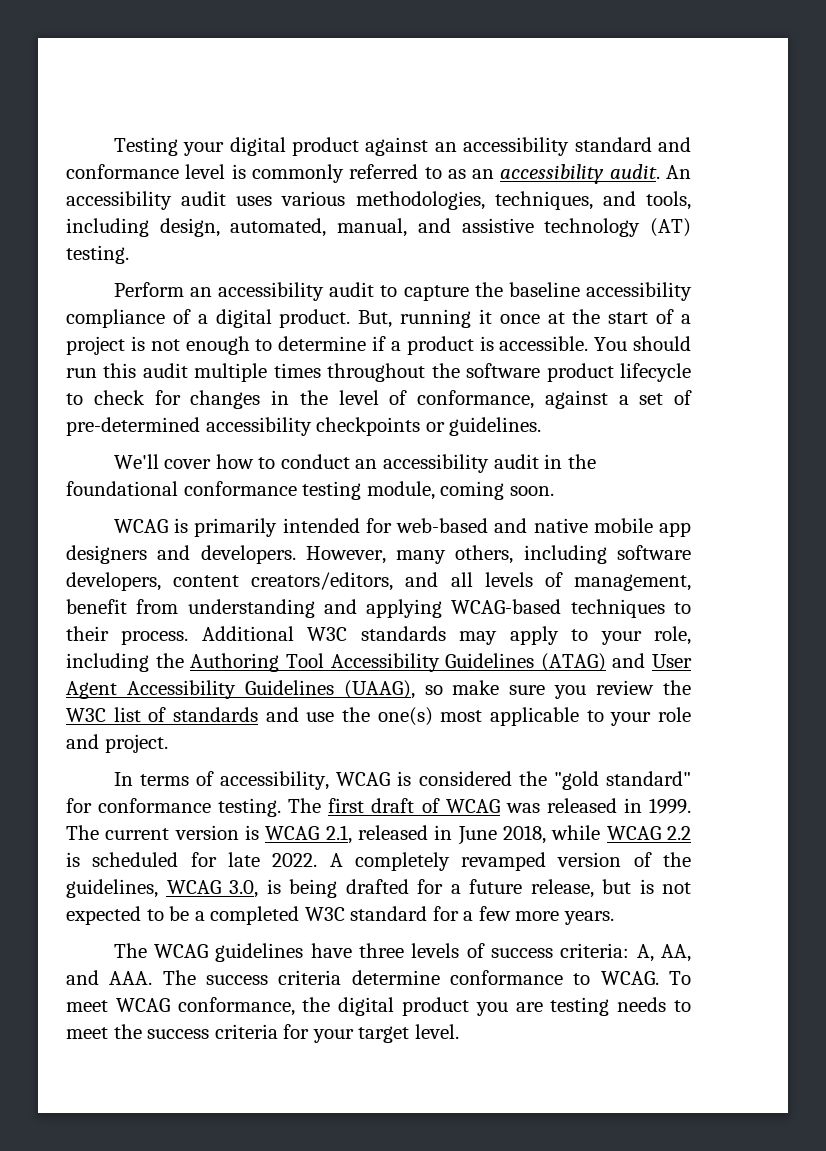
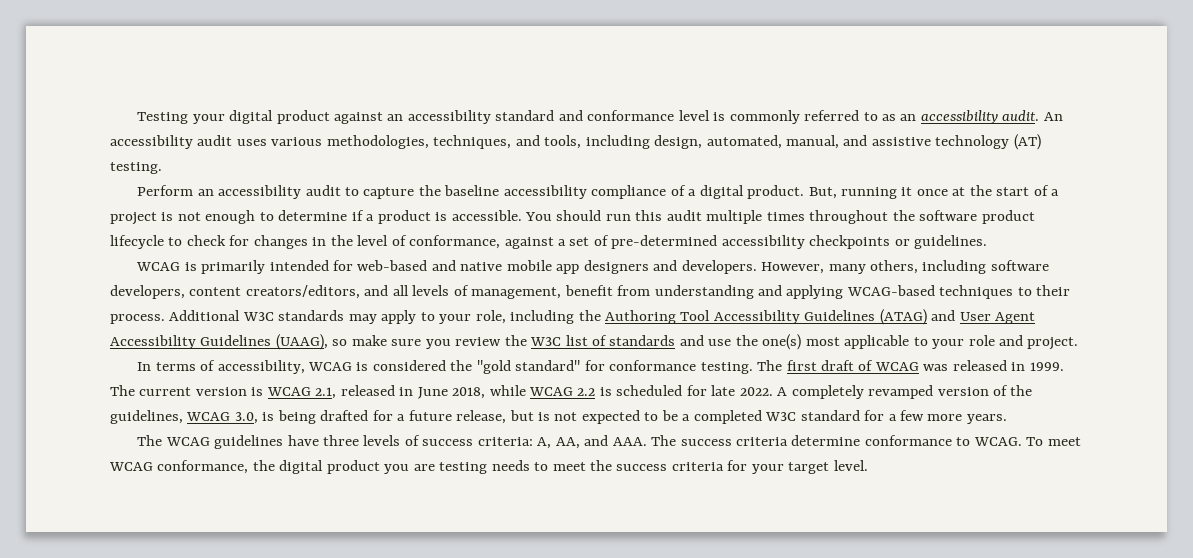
[113,454,596,473] [66,481,554,500] // We'll cover how to conduct an accessibility audit in the foundational conformance testing module, coming soon. -> (988, 242) none

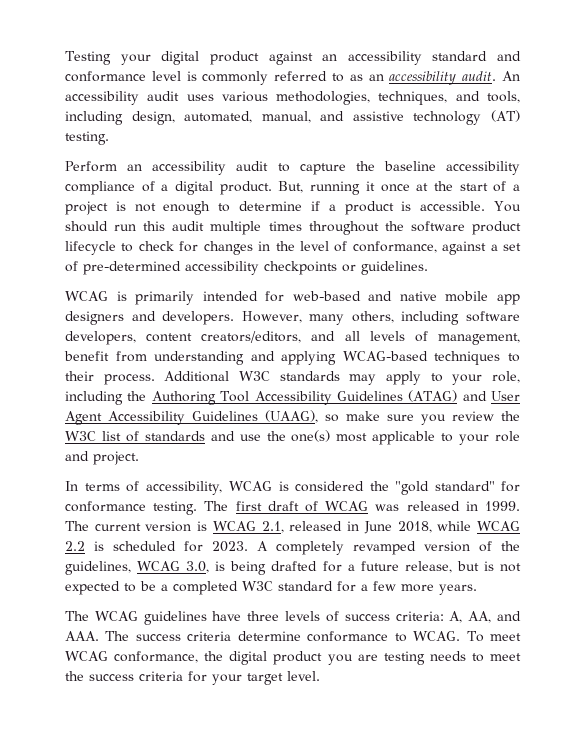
[711,385,773,396] late 2022. -> [212,541,248,552] 2023.

